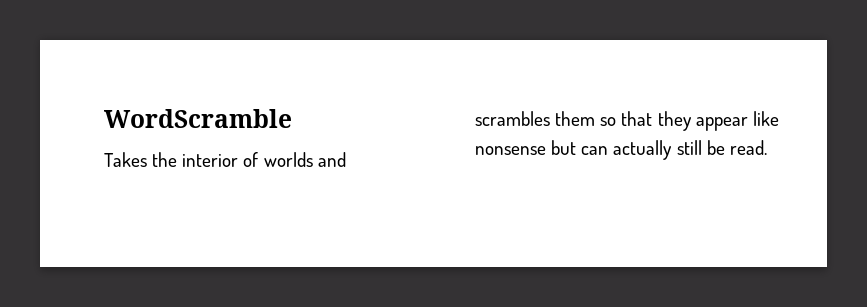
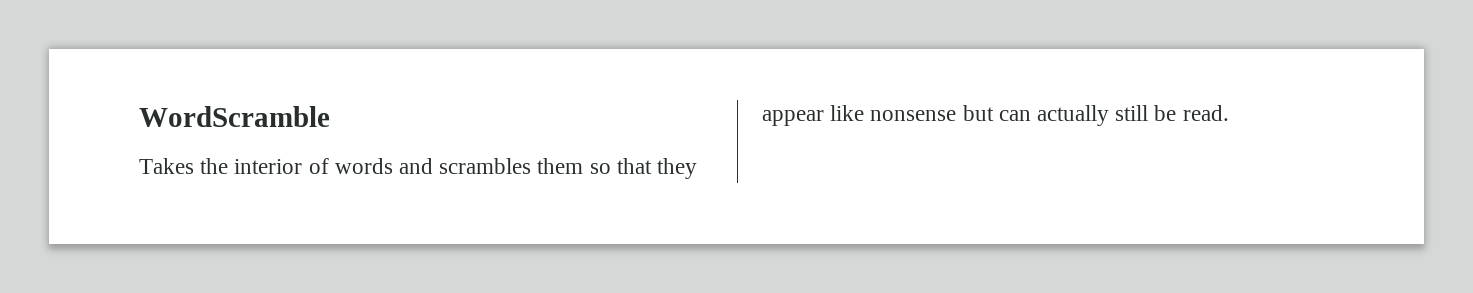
[263,152,313,167] worlds -> [334,158,393,174] words

